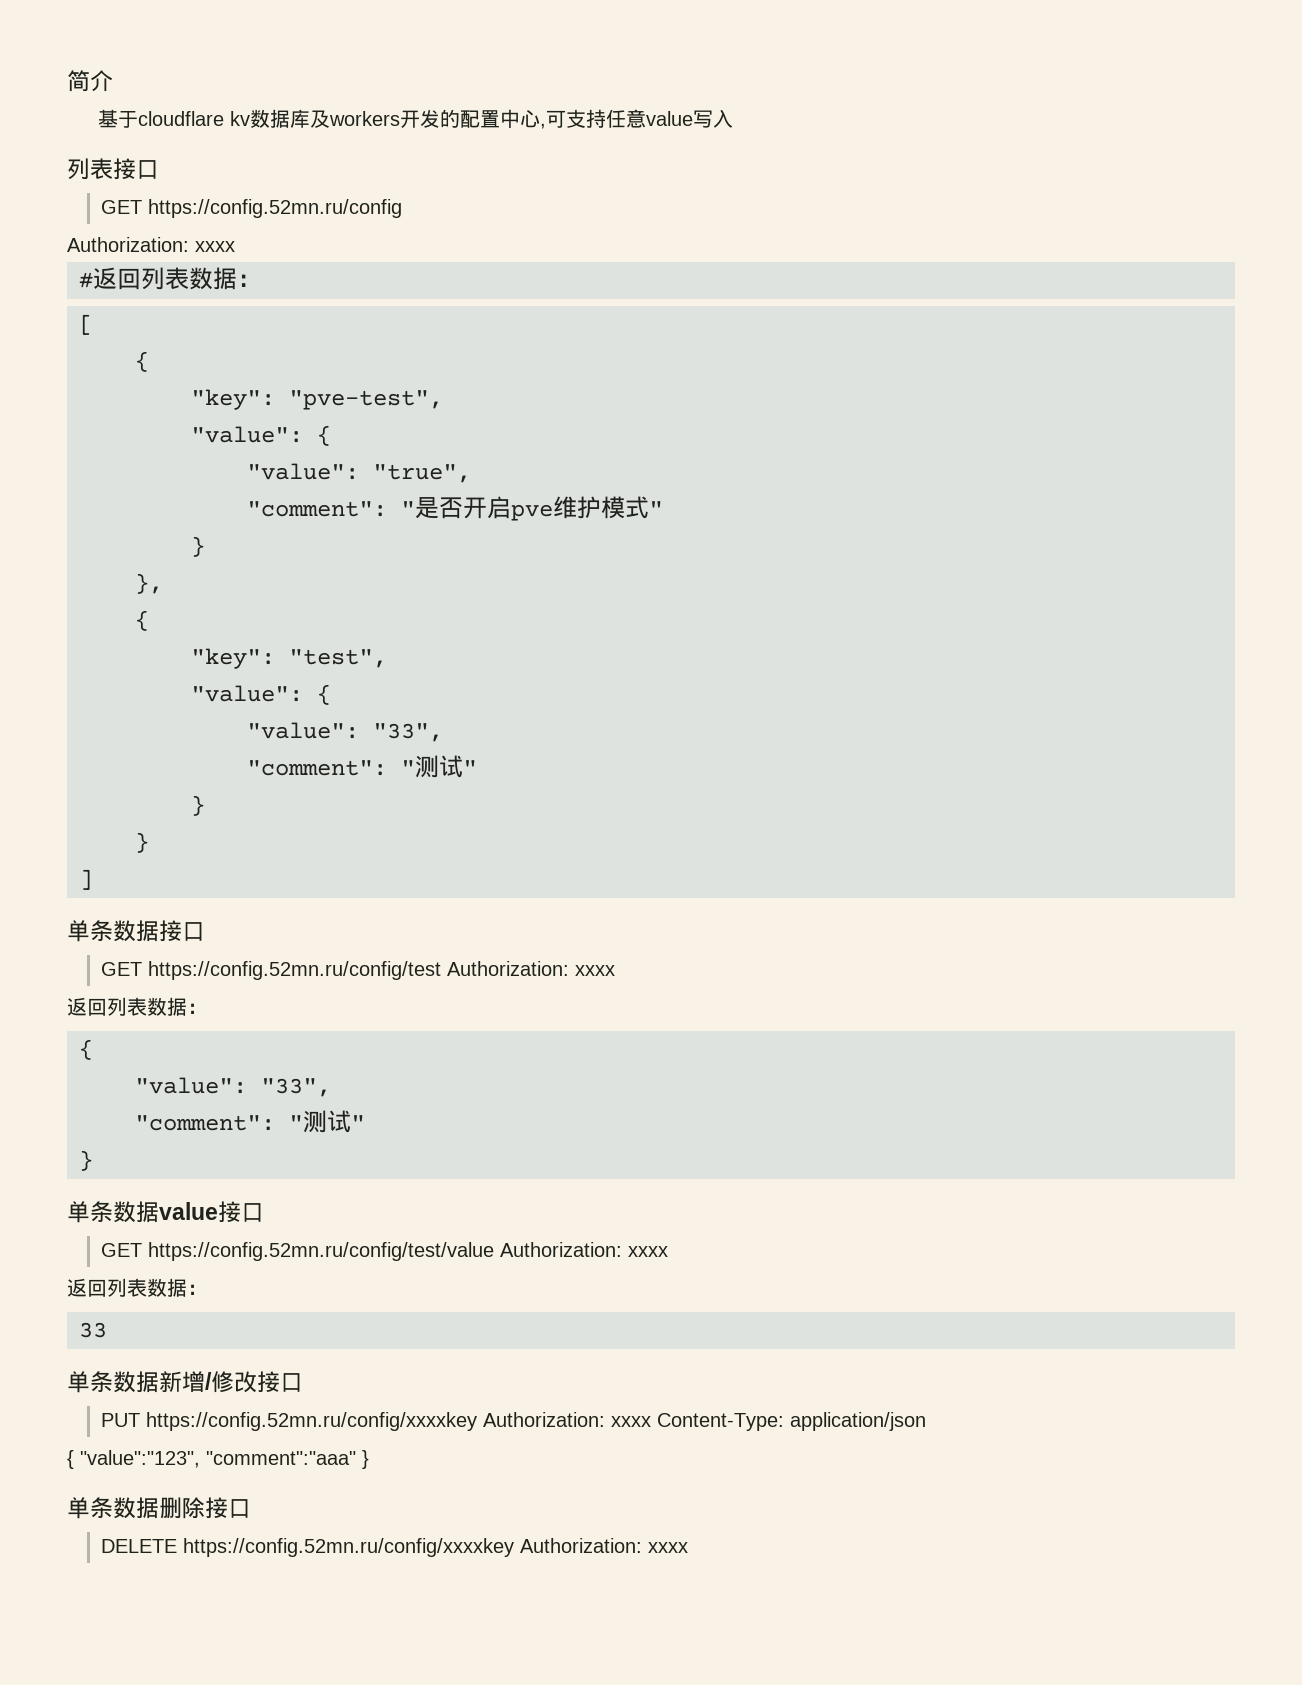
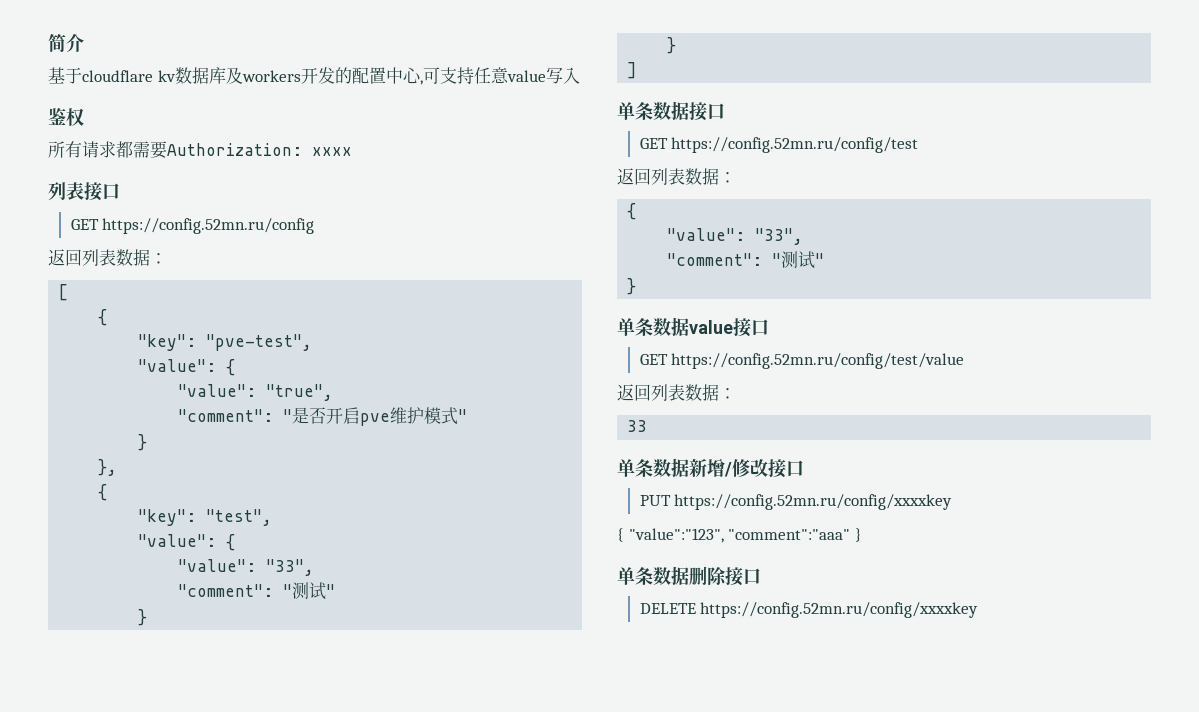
(733, 118) none -> [48,108,84,126] [48,141,352,159] // 鉴权 // 所有请求都需要Authorization: xxxx
[67,237,235,252] [79,272,93,288] Authorization: xxxx // # -> (315, 226) none
[446,961,615,976] Authorization: xxxx -> (919, 145) none
[499,1242,668,1257] Authorization: xxxx -> (965, 361) none
[482,1412,926,1431] Authorization: xxxx Content-Type: application/json -> (953, 502) none
[519,1538,688,1553] Authorization: xxxx -> (979, 610) none

